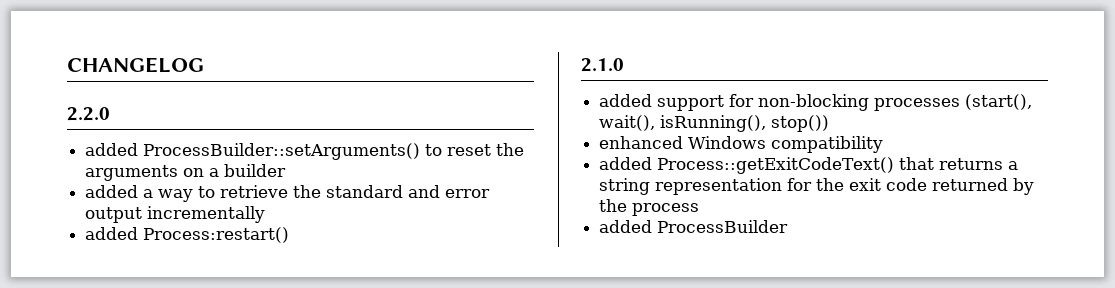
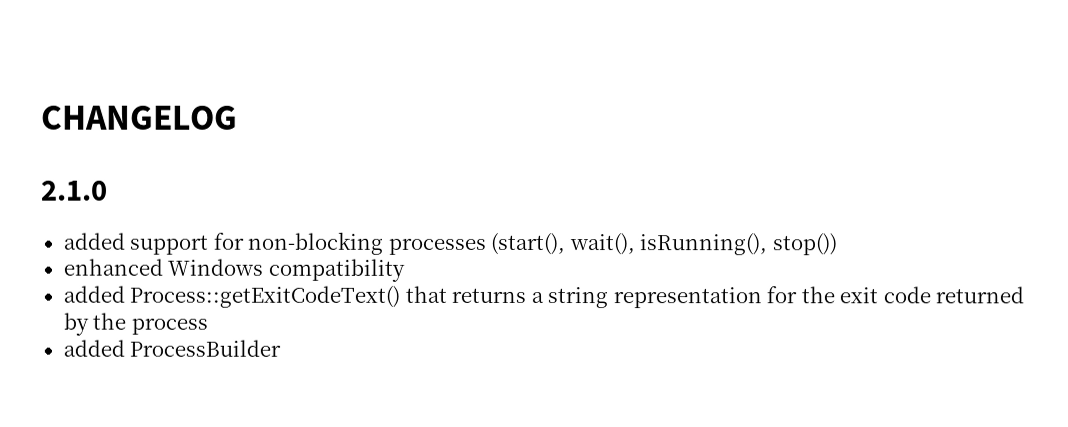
[67,107,110,121] [85,143,525,160] [85,164,287,181] [85,185,491,202] [85,206,266,223] [85,227,290,243] // 2.2.0 // added ProcessBuilder::setArguments() to reset the arguments on a builder // added a way to retrieve the standard and error output incrementally // added Process:restart() -> (238, 117) none

